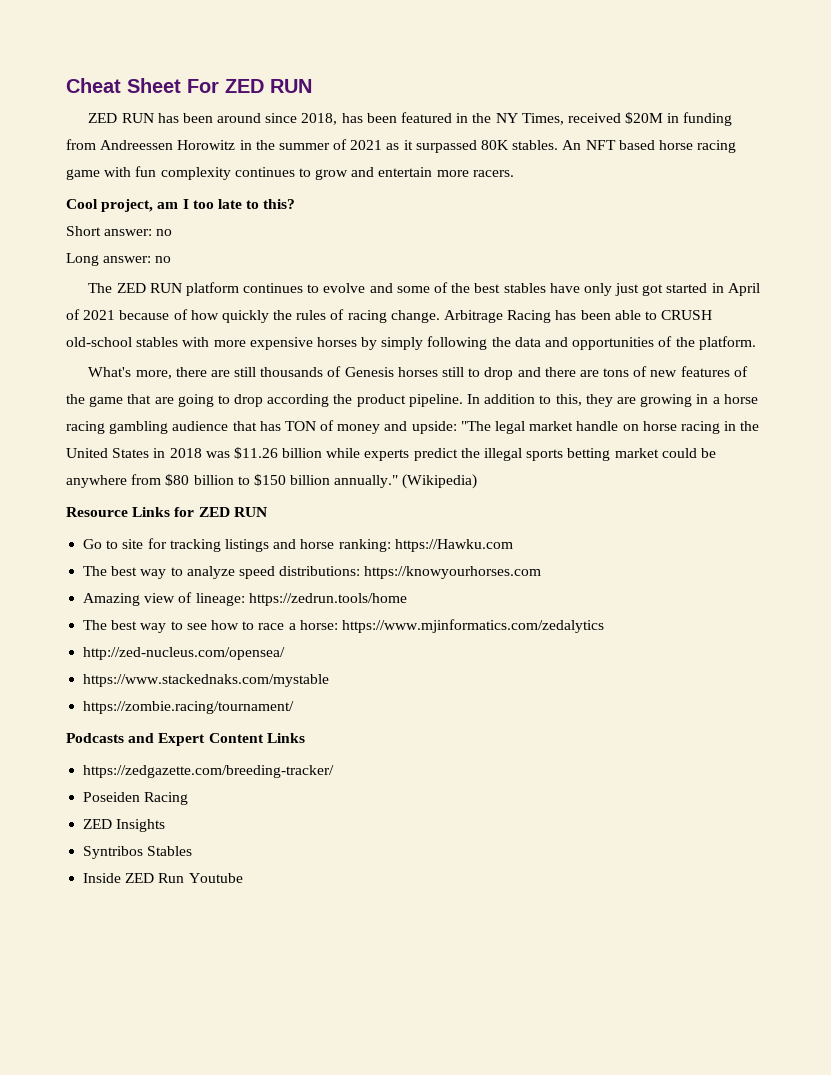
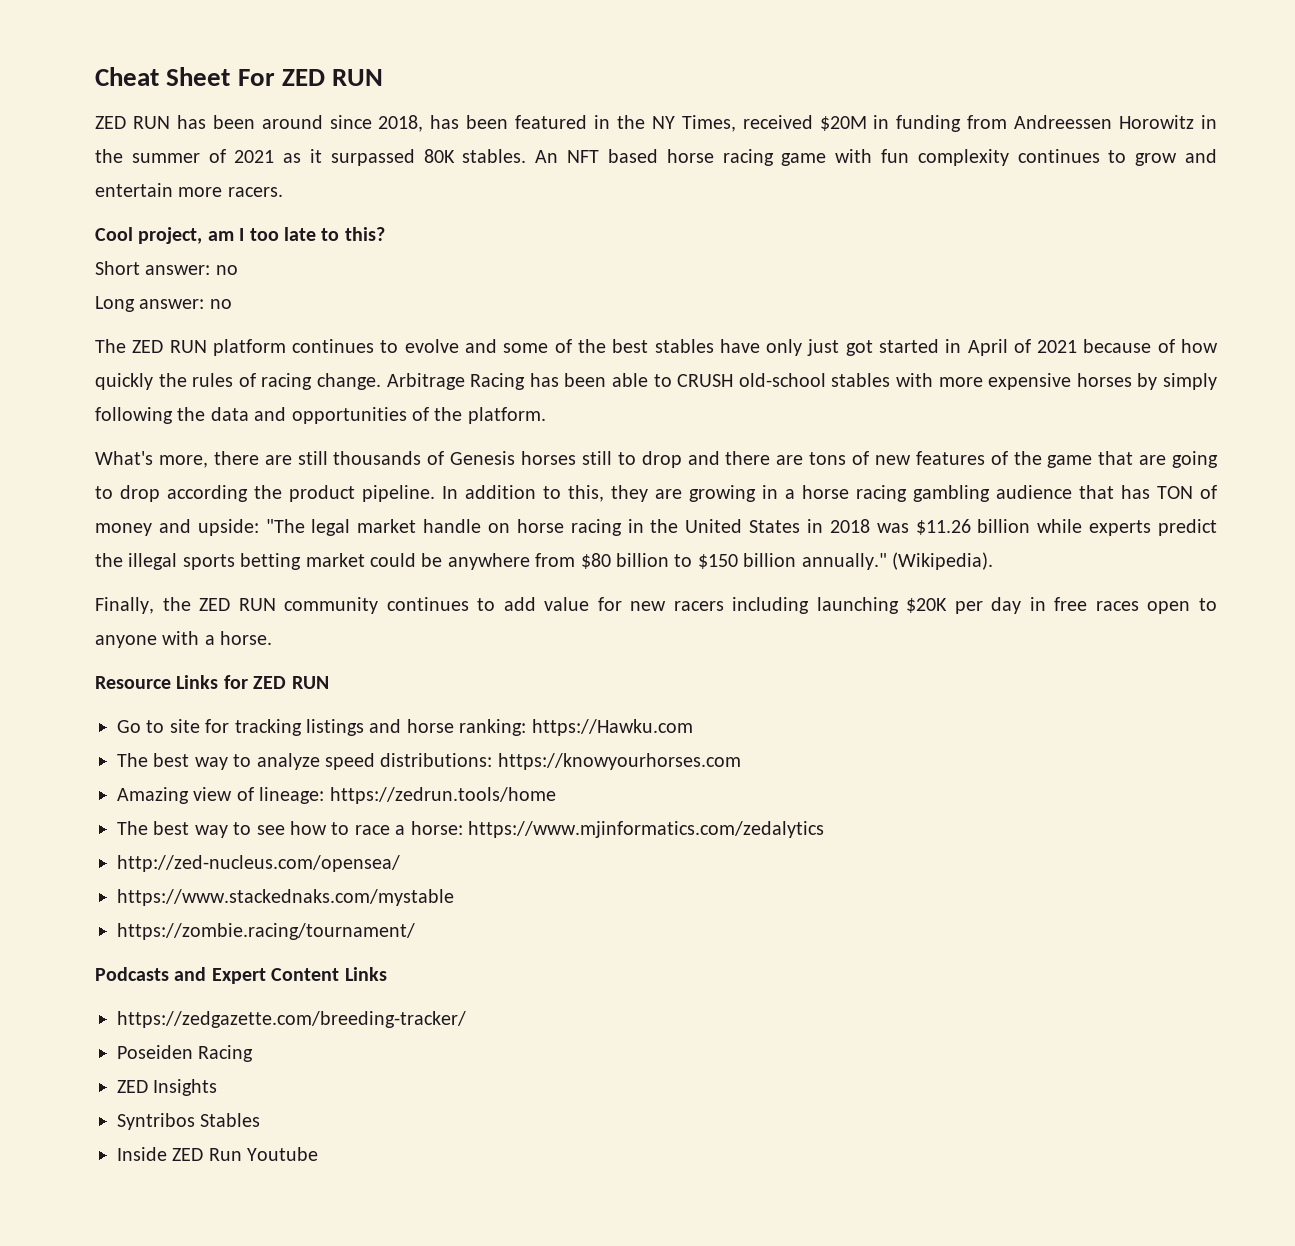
[402,474,478,489] (Wikipedia) -> [891,552,993,570] [95,597,1217,614] [95,631,273,648] (Wikipedia). // Finally, the ZED RUN community continues to add value for new racers including launching $20K per day in free races open to anyone with a horse.

